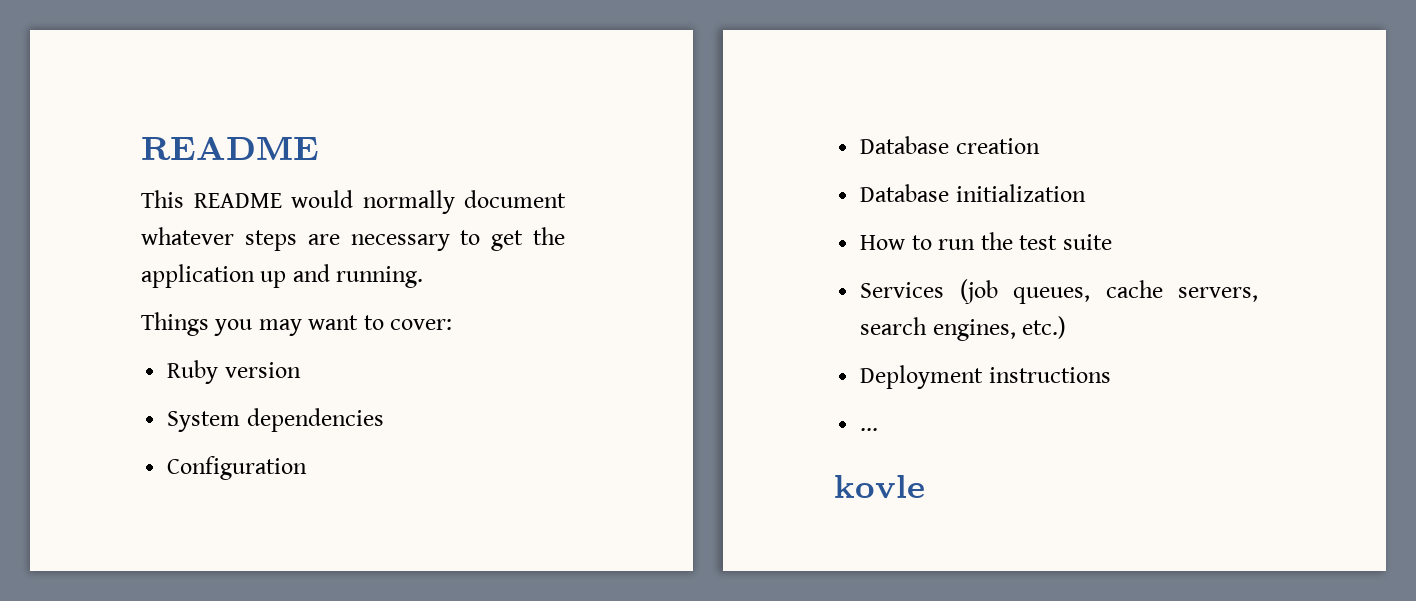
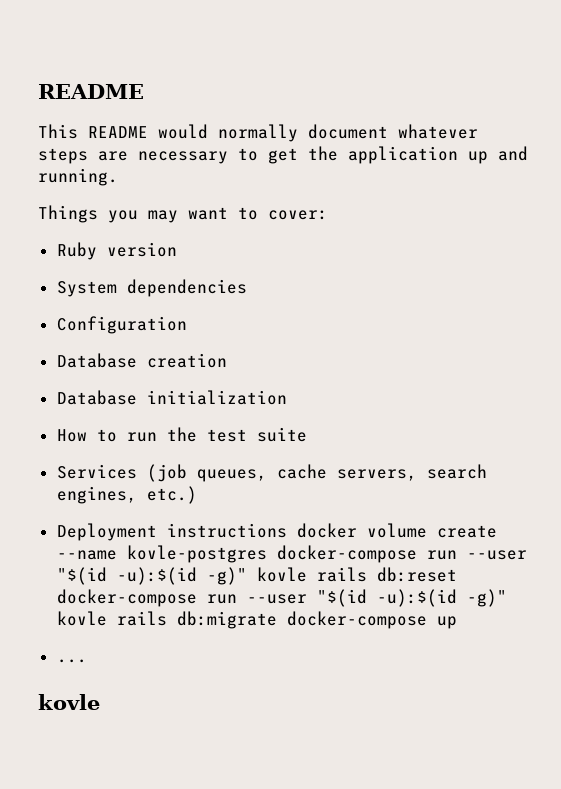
(1111, 375) none -> [296,523,497,538] [56,545,527,563] [56,567,457,585] [56,589,507,607] [56,611,457,629] docker volume create --name kovle-postgres docker-compose run --user "$(id -u):$(id -g)" kovle rails db:reset docker-compose run --user "$(id -u):$(id -g)" kovle rails db:migrate docker-compose up

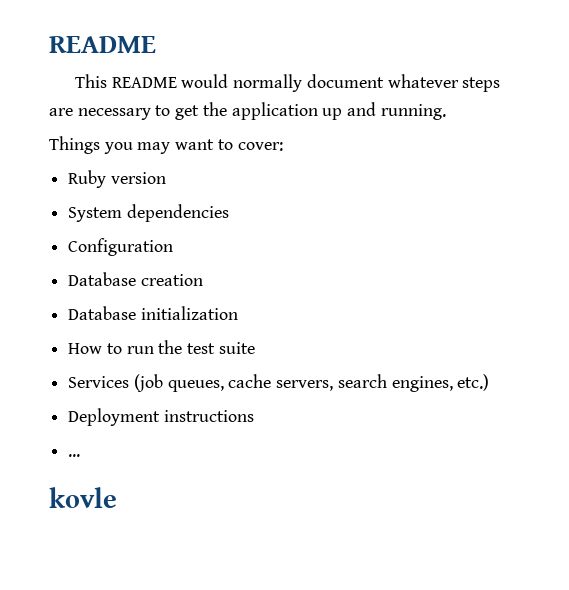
[296,523,497,538] [56,545,527,563] [56,567,457,585] [56,589,507,607] [56,611,457,629] docker volume create --name kovle-postgres docker-compose run --user "$(id -u):$(id -g)" kovle rails db:reset docker-compose run --user "$(id -u):$(id -g)" kovle rails db:migrate docker-compose up -> (254, 416) none

